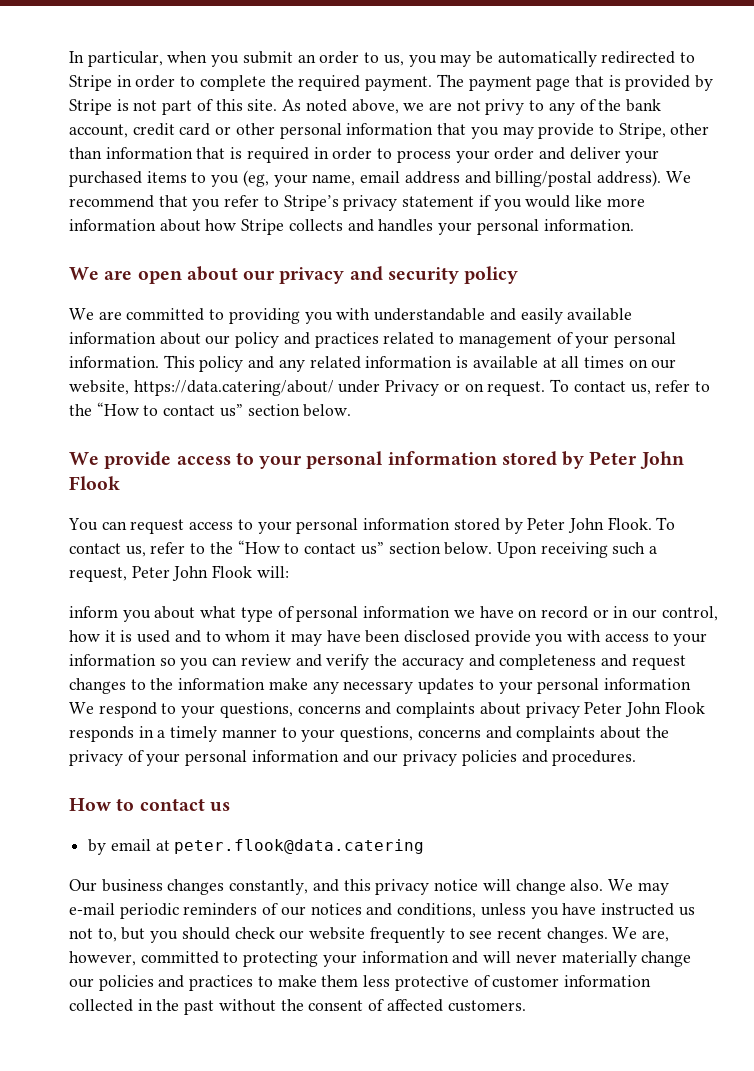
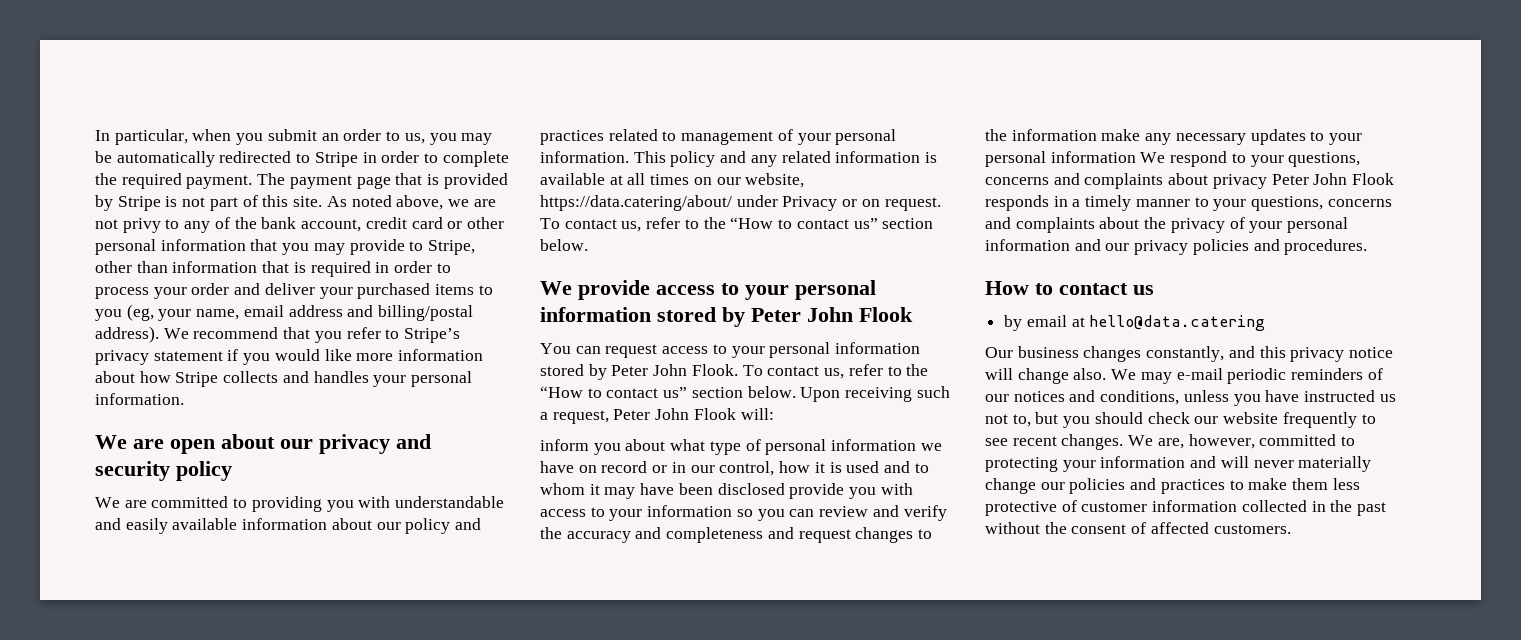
[174,839,425,854] peter.flook@data.catering -> [1089,315,1266,331] hello@data.catering

